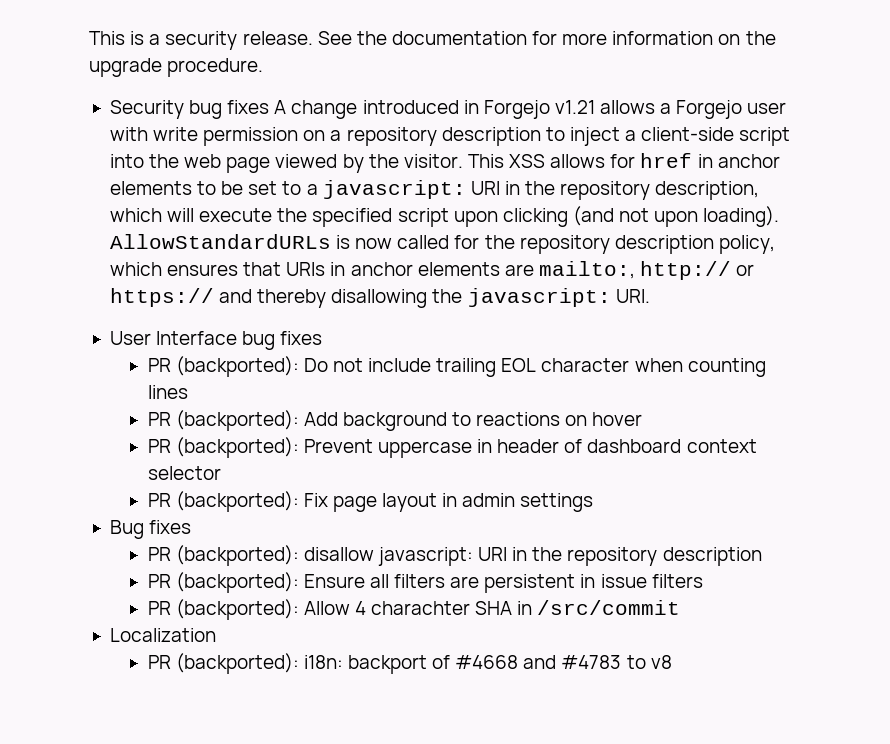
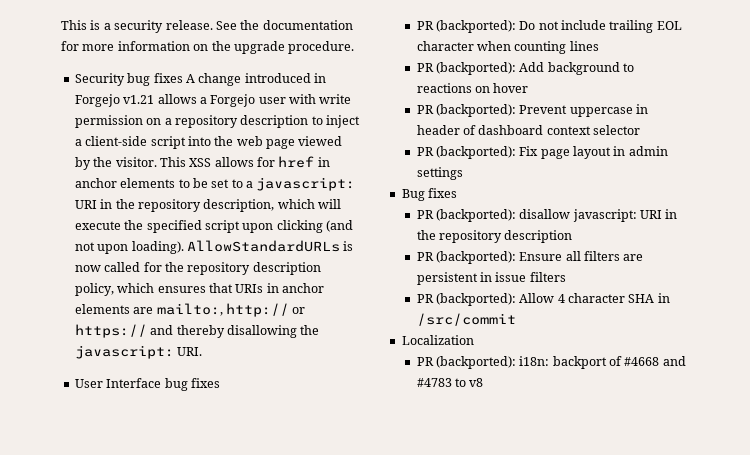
[371,601,471,615] charachter -> [568,293,626,303] character

